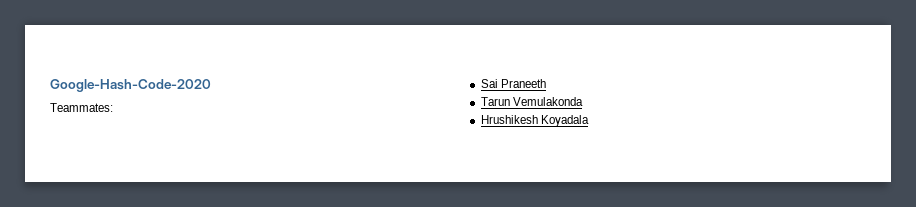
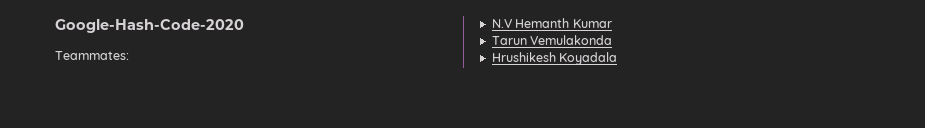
[480,79,546,88] Sai Praneeth -> [491,18,612,28] N.V Hemanth Kumar

